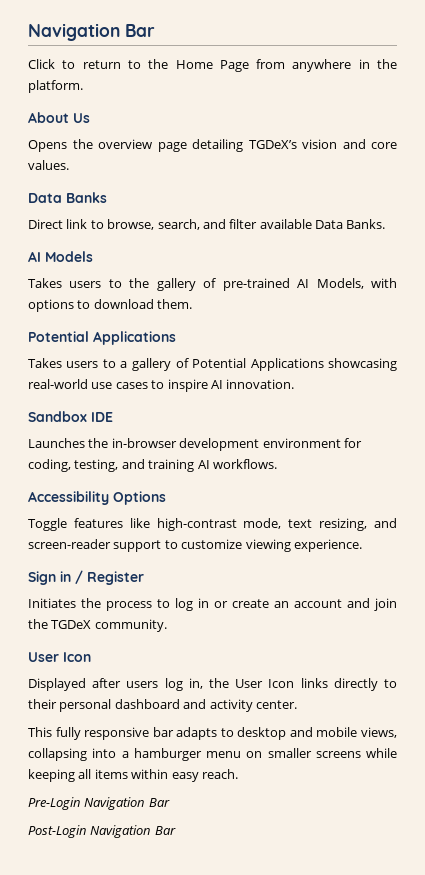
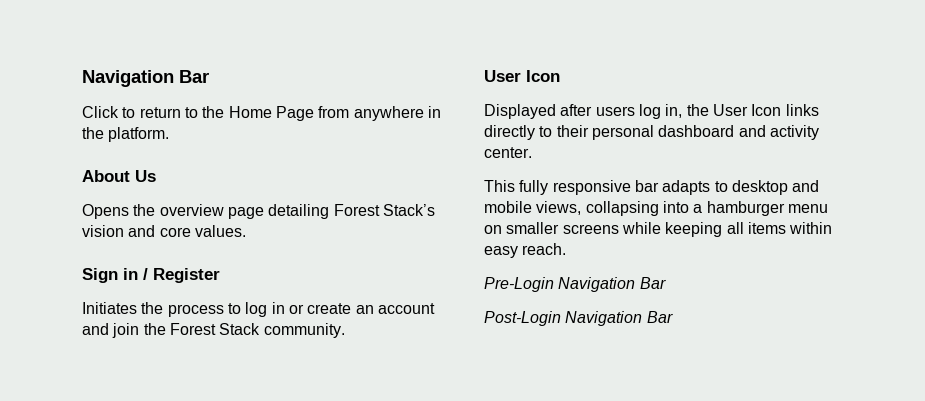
[248,140,297,149] TGDeX’s -> [333,204,435,216] Forest Stack’s
[28,192,107,203] [28,219,386,230] [28,251,93,262] [28,278,397,291] [28,299,193,312] [28,331,176,345] [28,358,397,371] [28,379,295,392] [28,411,113,422] [28,438,362,451] [28,459,277,472] [28,491,166,505] [28,518,397,531] [28,539,362,552] // Data Banks // Direct link to browse, search, and filter available Data Banks. // AI Models // Takes users to the gallery of pre-trained AI Models, with options to download them. // Potential Applications // Takes users to a gallery of Potential Applications showcasing real-world use cases to inspire AI innovation. // Sandbox IDE // Launches the in-browser development environment for coding, testing, and training AI workflows. // Accessibility Options // Toggle features like high-contrast mode, text resizing, and screen-reader support to customize viewing experience. -> (246, 231) none
[51,620,92,629] TGDeX -> [169,323,261,335] Forest Stack

